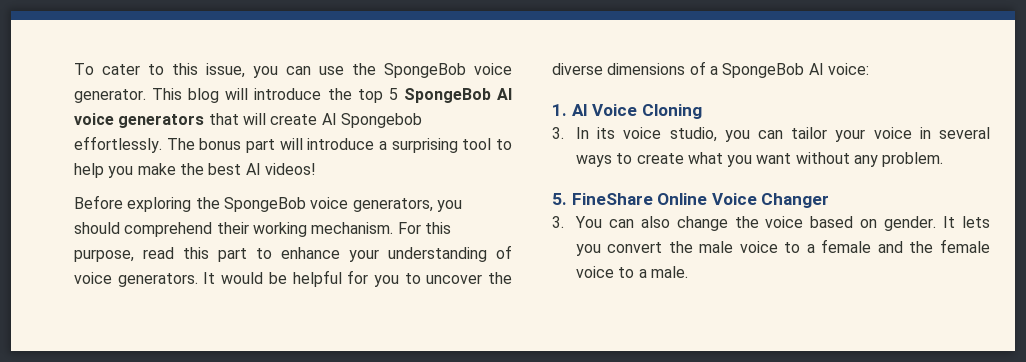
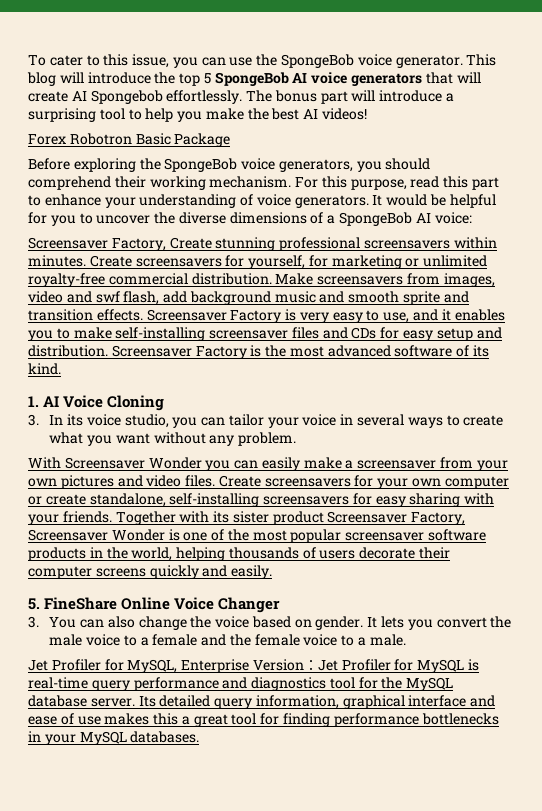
(316, 169) none -> [28,133,231,147] // Forex Robotron Basic Package
(869, 69) none -> [28,237,497,251] [28,255,488,269] [28,273,495,287] [28,291,469,305] [28,309,505,323] [28,327,502,341] [28,345,490,359] [28,363,61,375] // Screensaver Factory, Create stunning professional screensavers within minutes. Create screensavers for yourself, for marketing or unlimited royalty-free commercial distribution. Make screensavers from images, video and swf flash, add background music and smooth sprite and transition effects. Screensaver Factory is very easy to use, and it enables you to make self-installing screensaver files and CDs for easy setup and distribution. Screensaver Factory is the most advanced software of its kind.
(944, 159) none -> [28,457,508,471] [28,475,509,489] [28,493,495,507] [28,511,466,525] [28,529,487,543] [28,547,451,561] [28,565,273,579] // With Screensaver Wonder you can easily make a screensaver from your own pictures and video files. Create screensavers for your own computer or create standalone, self-installing screensavers for easy sharing with your friends. Together with its sister product Screensaver Factory, Screensaver Wonder is one of the most popular screensaver software products in the world, helping thousands of users decorate their computer screens quickly and easily.
(688, 272) none -> [28,659,480,673] [28,677,454,691] [28,695,496,709] [28,713,499,727] [28,731,200,745] // Jet Profiler for MySQL, Enterprise Version：Jet Profiler for MySQL is real-time query performance and diagnostics tool for the MySQL database server. Its detailed query information, graphical interface and ease of use makes this a great tool for finding performance bottlenecks in your MySQL databases.

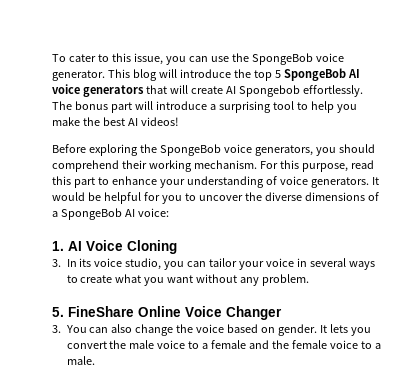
[28,133,231,147] // Forex Robotron Basic Package -> (179, 121) none
[28,237,497,251] [28,255,488,269] [28,273,495,287] [28,291,469,305] [28,309,505,323] [28,327,502,341] [28,345,490,359] [28,363,61,375] // Screensaver Factory, Create stunning professional screensavers within minutes. Create screensavers for yourself, for marketing or unlimited royalty-free commercial distribution. Make screensavers from images, video and swf flash, add background music and smooth sprite and transition effects. Screensaver Factory is very easy to use, and it enables you to make self-installing screensaver files and CDs for easy setup and distribution. Screensaver Factory is the most advanced software of its kind. -> (169, 212) none
[28,457,508,471] [28,475,509,489] [28,493,495,507] [28,511,466,525] [28,529,487,543] [28,547,451,561] [28,565,273,579] // With Screensaver Wonder you can easily make a screensaver from your own pictures and video files. Create screensavers for your own computer or create standalone, self-installing screensavers for easy sharing with your friends. Together with its sister product Screensaver Factory, Screensaver Wonder is one of the most popular screensaver software products in the world, helping thousands of users decorate their computer screens quickly and easily. -> (310, 280) none
[28,659,480,673] [28,677,454,691] [28,695,496,709] [28,713,499,727] [28,731,200,745] // Jet Profiler for MySQL, Enterprise Version：Jet Profiler for MySQL is real-time query performance and diagnostics tool for the MySQL database server. Its detailed query information, graphical interface and ease of use makes this a great tool for finding performance bottlenecks in your MySQL databases. -> (95, 360) none

